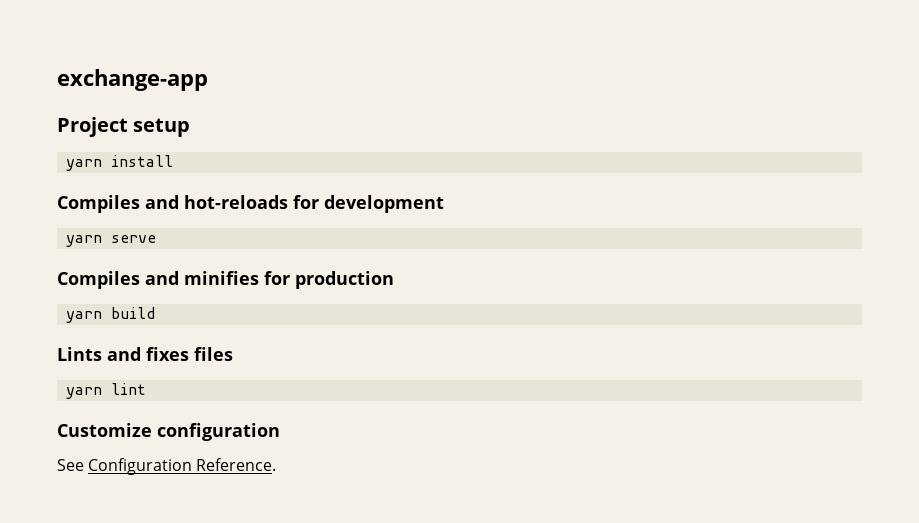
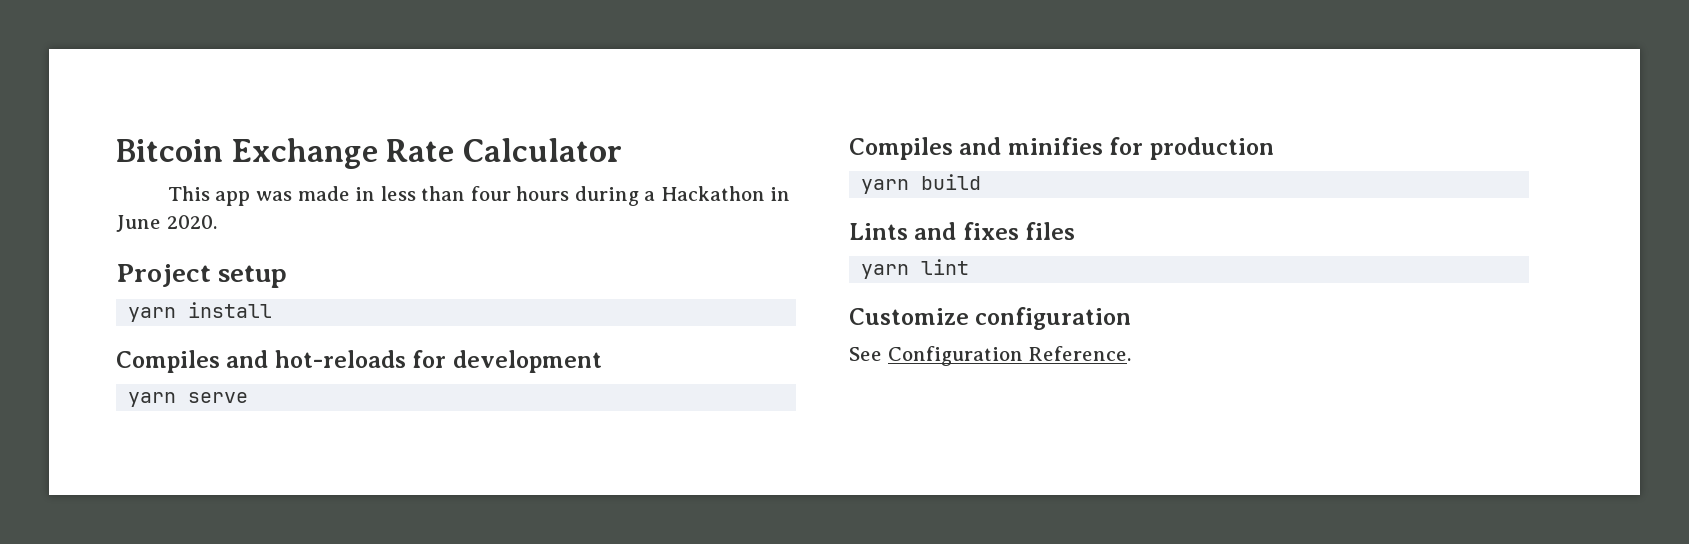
[57,69,208,91] exchange-app -> [116,138,622,169] [167,186,791,206] [116,215,217,232] Bitcoin Exchange Rate Calculator // This app was made in less than four hours during a Hackathon in June 2020.

